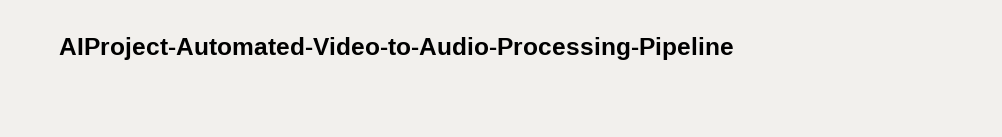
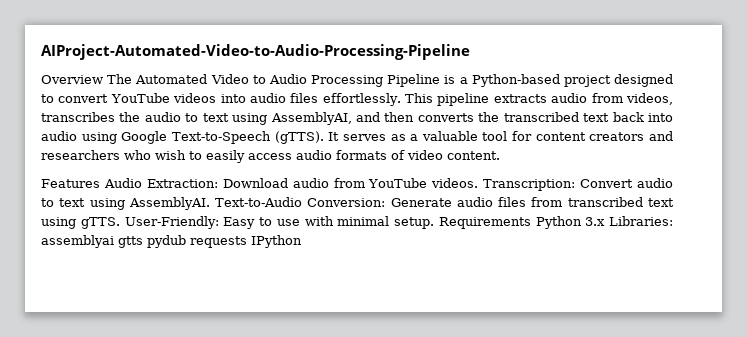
(734, 48) none -> [41,74,673,87] [41,93,673,106] [41,112,674,125] [41,131,674,144] [41,150,500,163] [41,178,673,191] [41,197,674,210] [41,216,673,229] [41,235,302,248] // Overview The Automated Video to Audio Processing Pipeline is a Python-based project designed to convert YouTube videos into audio files effortlessly. This pipeline extracts audio from videos, transcribes the audio to text using AssemblyAI, and then converts the transcribed text back into audio using Google Text-to-Speech (gTTS). It serves as a valuable tool for content creators and researchers who wish to easily access audio formats of video content. // Features Audio Extraction: Download audio from YouTube videos. Transcription: Convert audio to text using AssemblyAI. Text-to-Audio Conversion: Generate audio files from transcribed text using gTTS. User-Friendly: Easy to use with minimal setup. Requirements Python 3.x Libraries: assemblyai gtts pydub requests IPython

